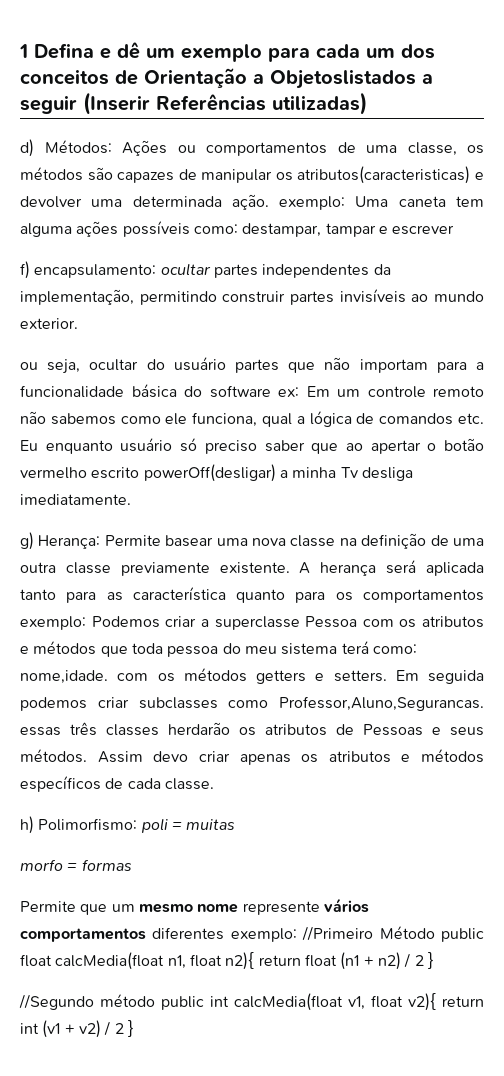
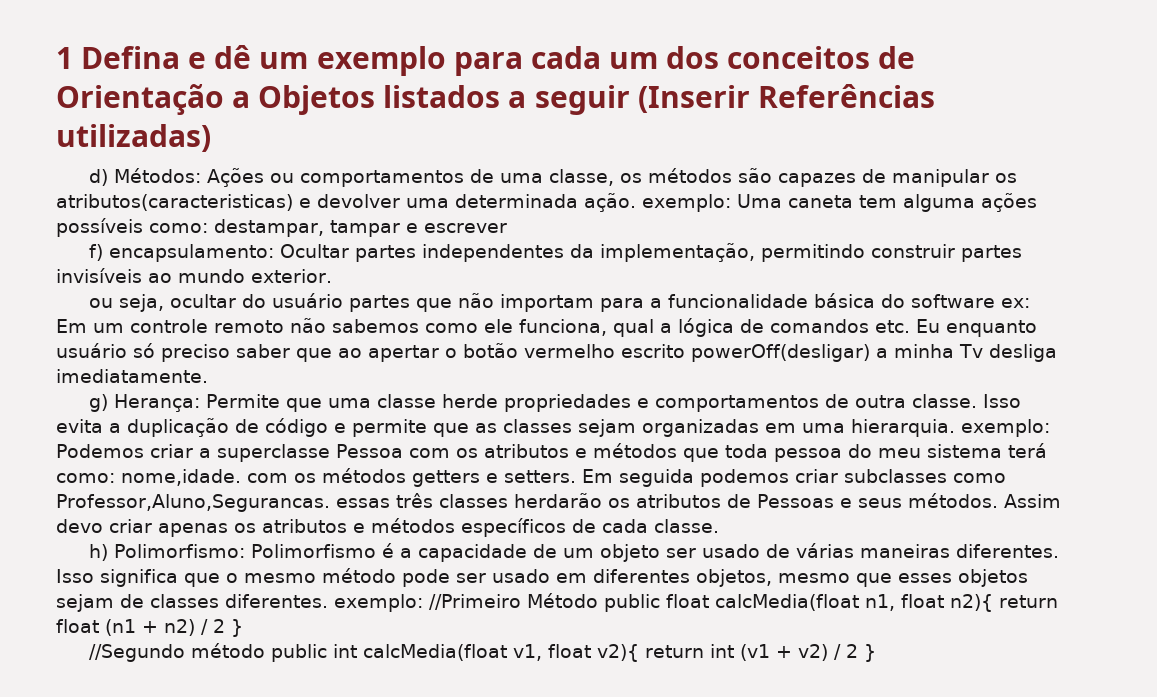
[270,69,416,89] Objetoslistados -> [258,85,501,115] Objetos listados
[160,263,211,276] ocultar -> [279,244,349,258] Ocultar
[165,533,484,549] [20,560,484,576] [20,587,484,603] basear uma nova classe na definição de uma outra classe previamente existente. A herança será aplicada tanto para as característica quanto para os comportamentos -> [285,394,1021,412] [56,418,955,437] que uma classe herde propriedades e comportamentos de outra classe. Isso evita a duplicação de código e permite que as classes sejam organizadas em uma hierarquia.
[140,818,236,833] [20,859,132,871] [20,898,369,915] [20,927,225,942] poli = muitas // morfo = formas // Permite que um mesmo nome represente vários comportamentos diferentes -> [250,543,1059,562] [56,568,1028,587] [56,594,328,612] Polimorfismo é a capacidade de um objeto ser usado de várias maneiras diferentes. Isso significa que o mesmo método pode ser usado em diferentes objetos, mesmo que esses objetos sejam de classes diferentes.

